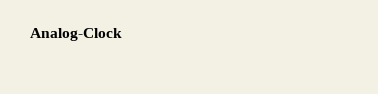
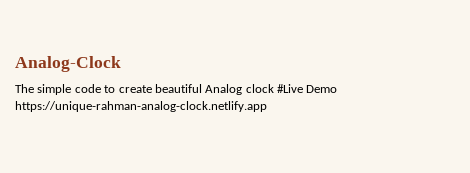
(122, 34) none -> [15,84,338,95] [15,101,267,112] // The simple code to create beautiful Analog clock #Live Demo https://unique-rahman-analog-clock.netlify.app

